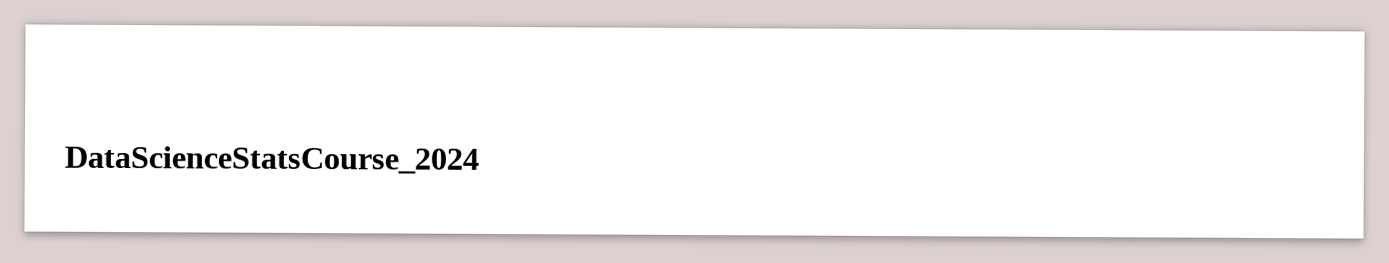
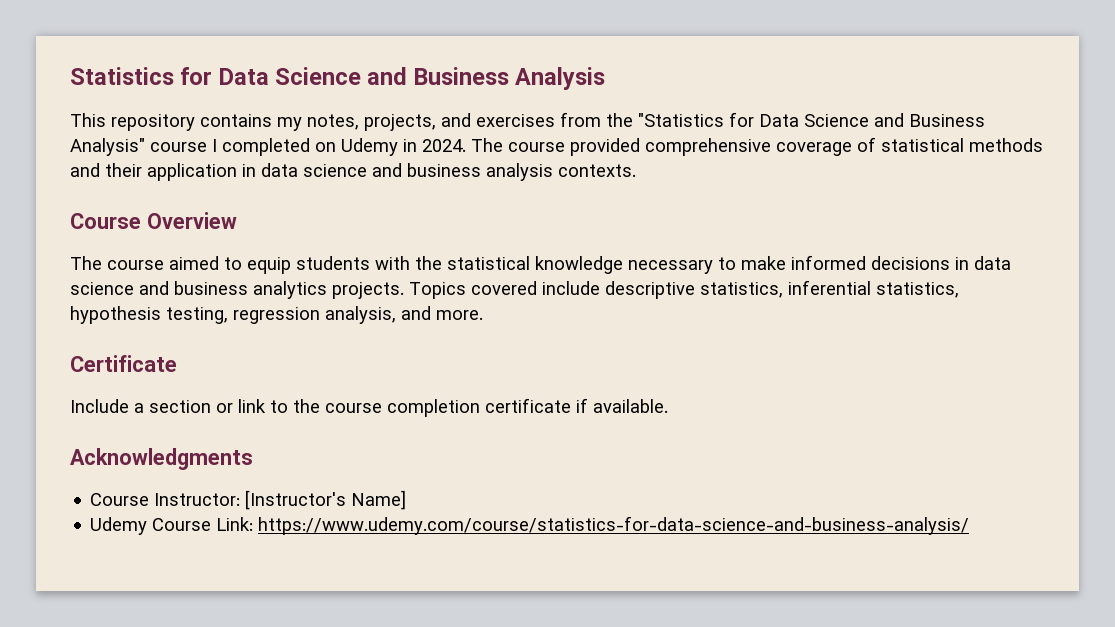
[64,145,479,174] DataScienceStatsCourse_2024 -> [70,67,606,90] [70,112,985,131] [70,137,1043,156] [70,163,636,181] [70,212,237,229] [70,255,1011,274] [70,280,959,299] [70,306,483,324] [70,355,177,372] [70,398,668,417] [70,448,253,470] [90,490,407,510] [90,516,970,535] Statistics for Data Science and Business Analysis // This repository contains my notes, projects, and exercises from the "Statistics for Data Science and Business Analysis" course I completed on Udemy in 2024. The course provided comprehensive coverage of statistical methods and their application in data science and business analysis contexts. // Course Overview // The course aimed to equip students with the statistical knowledge necessary to make informed decisions in data science and business analytics projects. Topics covered include descriptive statistics, inferential statistics, hypothesis testing, regression analysis, and more. // Certificate // Include a section or link to the course completion certificate if available. // Acknowledgments // Course Instructor: [Instructor's Name] // Udemy Course Link: https://www.udemy.com/course/statistics-for-data-science-and-business-analysis/

